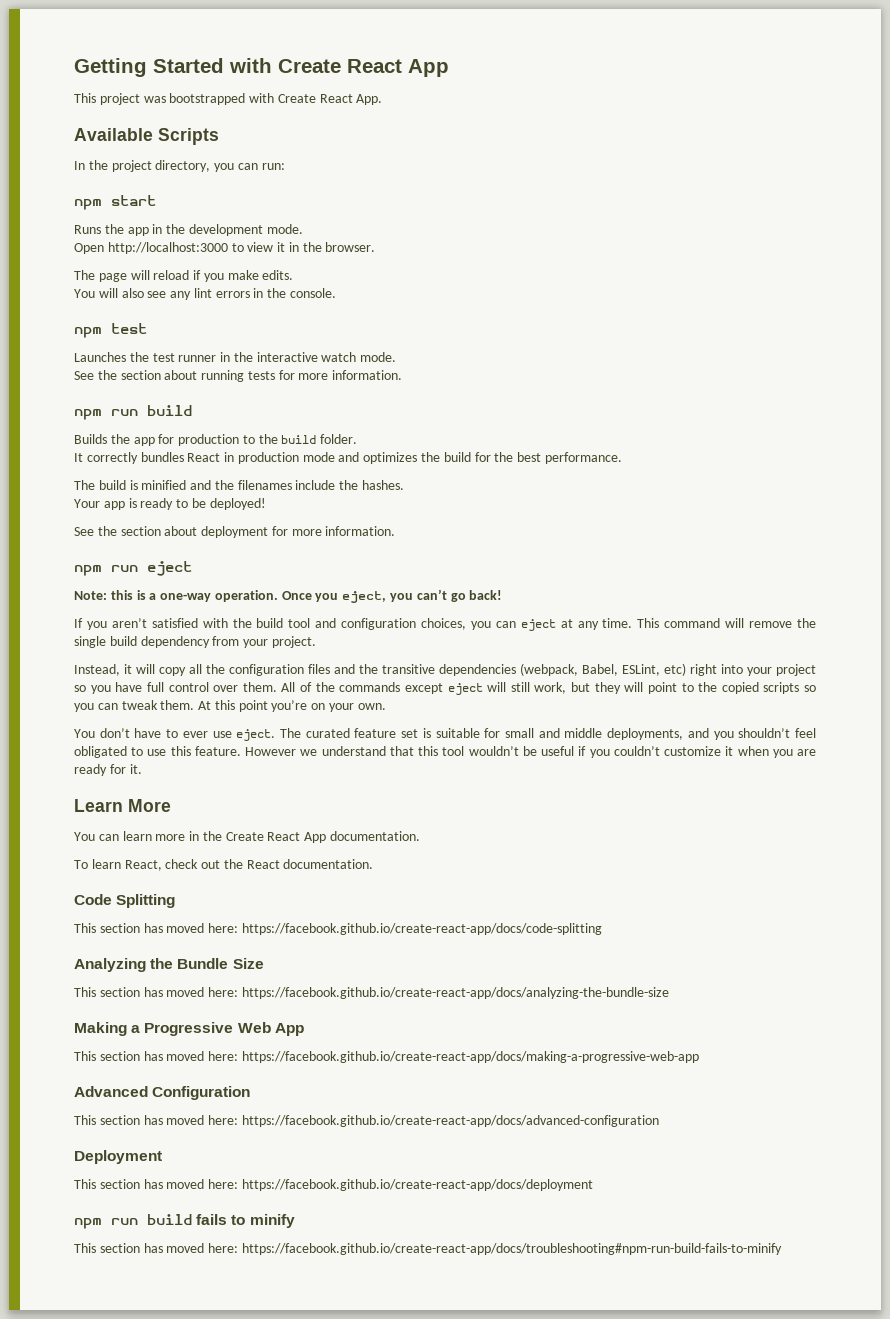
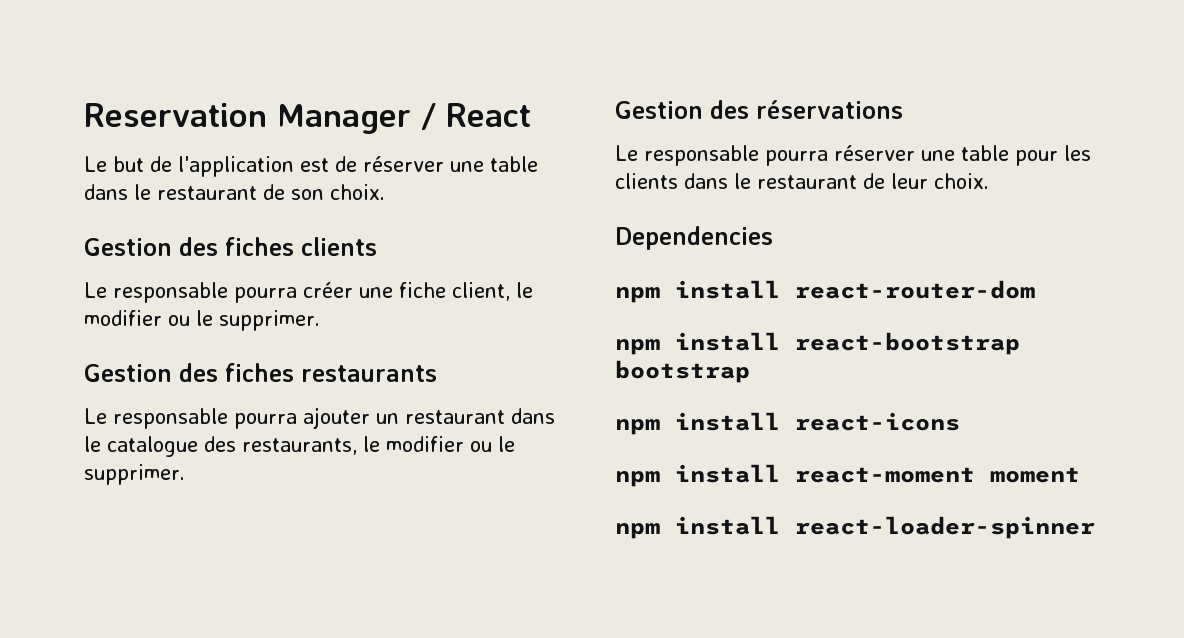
[74,58,449,77] [74,93,383,105] [74,128,219,145] [74,160,285,172] [74,195,156,210] [74,224,303,236] [74,242,376,254] [74,270,294,282] [74,288,337,300] [74,323,147,338] [74,352,397,362] [74,370,403,382] [74,405,192,420] [74,434,358,446] [74,452,622,464] [74,480,405,490] [74,498,266,510] [74,526,396,538] [74,561,192,576] [74,589,503,603] [74,618,817,631] [74,636,316,648] [74,663,816,676] [74,682,816,695] [74,700,386,712] [74,728,816,741] [74,746,816,758] [74,764,142,776] [74,799,171,812] [74,831,421,843] [74,859,374,871] [74,894,176,908] [74,923,602,935] [74,958,264,972] [74,987,669,999] [74,1022,304,1036] [74,1051,699,1063] [74,1086,251,1100] [74,1115,659,1127] [74,1150,162,1164] [74,1179,593,1191] [74,1214,295,1229] [74,1243,782,1255] Getting Started with Create React App // This project was bootstrapped with Create React App. // Available Scripts // In the project directory, you can run: // npm start // Runs the app in the development mode. // Open http://localhost:3000 to view it in the browser. // The page will reload if you make edits. // You will also see any lint errors in the console. // npm test // Launches the test runner in the interactive watch mode. // See the section about running tests for more information. // npm run build // Builds the app for production to the build folder. // It correctly bundles React in production mode and optimizes the build for the best performance. // The build is minified and the filenames include the hashes. // Your app is ready to be deployed! // See the section about deployment for more information. // npm run eject // Note: this is a one-way operation. Once you eject, you can’t go back! // If you aren’t satisfied with the build tool and configuration choices, you can eject at any time. This command will remove the single build dependency from your project. // Instead, it will copy all the configuration files and the transitive dependencies (webpack, Babel, ESLint, etc) right into your project so you have full control over them. All of the commands except eject will still work, but they will point to the copied scripts so you can tweak them. At this point you’re on your own. // You don’t have to ever use eject. The curated feature set is suitable for small and middle deployments, and you shouldn’t feel obligated to use this feature. However we understand that this tool wouldn’t be useful if you couldn’t customize it when you are ready for it. // Learn More // You can learn more in the Create React App documentation. // To learn React, check out the React documentation. // Code Splitting // This section has moved here: https://facebook.github.io/create-react-app/docs/code-splitting // Analyzing the Bundle Size // This section has moved here: https://facebook.github.io/create-react-app/docs/analyzing-the-bundle-size // Making a Progressive Web App // This section has moved here: https://facebook.github.io/create-react-app/docs/making-a-progressive-web-app // Advanced Configuration // This section has moved here: https://facebook.github.io/create-react-app/docs/advanced-configuration // Deployment // This section has moved here: https://facebook.github.io/create-react-app/docs/deployment // npm run build fails to minify // This section has moved here: https://facebook.github.io/create-react-app/docs/troubleshooting#npm-run-build-fails-to-minify -> [84,103,531,134] [84,156,538,177] [84,184,385,200] [84,237,377,256] [84,282,533,303] [84,310,320,331] [84,363,437,382] [84,407,555,429] [84,436,515,457] [84,464,185,485] [615,100,903,119] [615,145,1091,166] [615,173,989,189] [615,226,773,250] [615,280,1035,303] [615,332,1020,355] [615,360,750,383] [615,412,960,435] [615,464,1080,487] [615,516,1095,539] Reservation Manager / React // Le but de l'application est de réserver une table dans le restaurant de son choix. // Gestion des fiches clients // Le responsable pourra créer une fiche client, le modifier ou le supprimer. // Gestion des fiches restaurants // Le responsable pourra ajouter un restaurant dans le catalogue des restaurants, le modifier ou le supprimer. // Gestion des réservations // Le responsable pourra réserver une table pour les clients dans le restaurant de leur choix. // Dependencies // npm install react-router-dom // npm install react-bootstrap bootstrap // npm install react-icons // npm install react-moment moment // npm install react-loader-spinner

